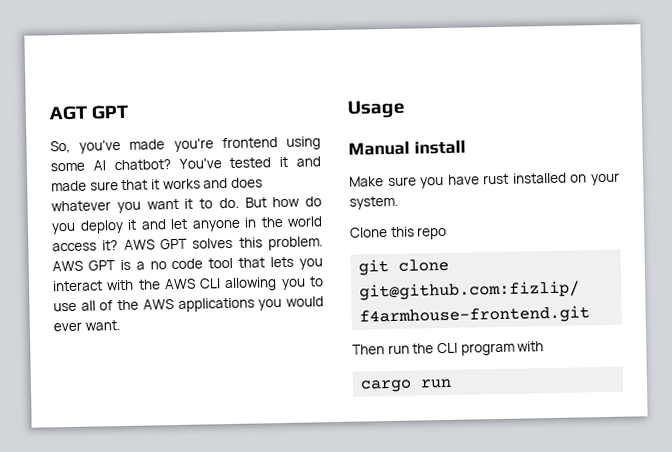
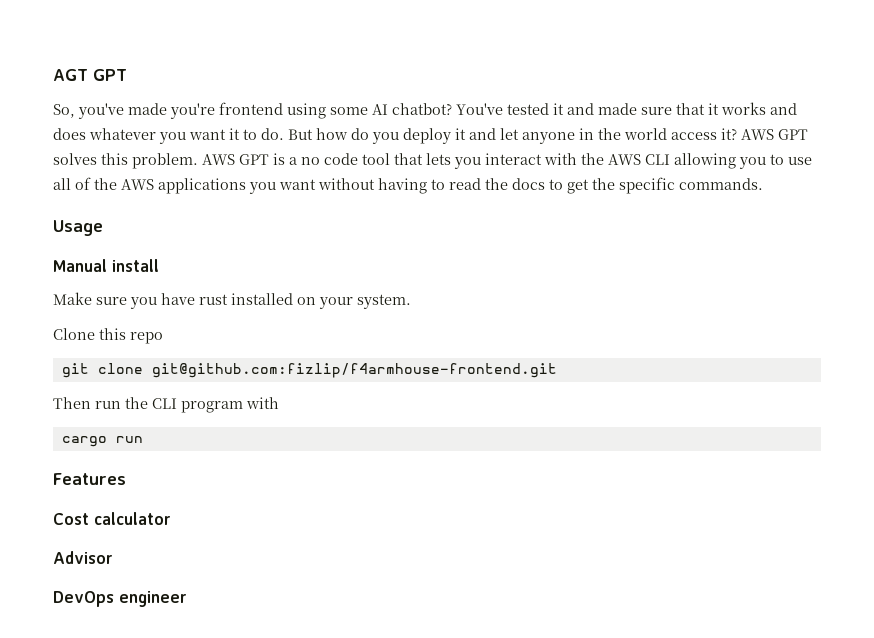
[286,296,325,307] [53,320,120,332] would ever want. -> [279,177,763,194] want without having to read the docs to get the specific commands.
(453, 383) none -> [53,473,126,485] [53,512,171,525] [53,551,113,564] [53,591,187,607] // Features // Cost calculator // Advisor // DevOps engineer

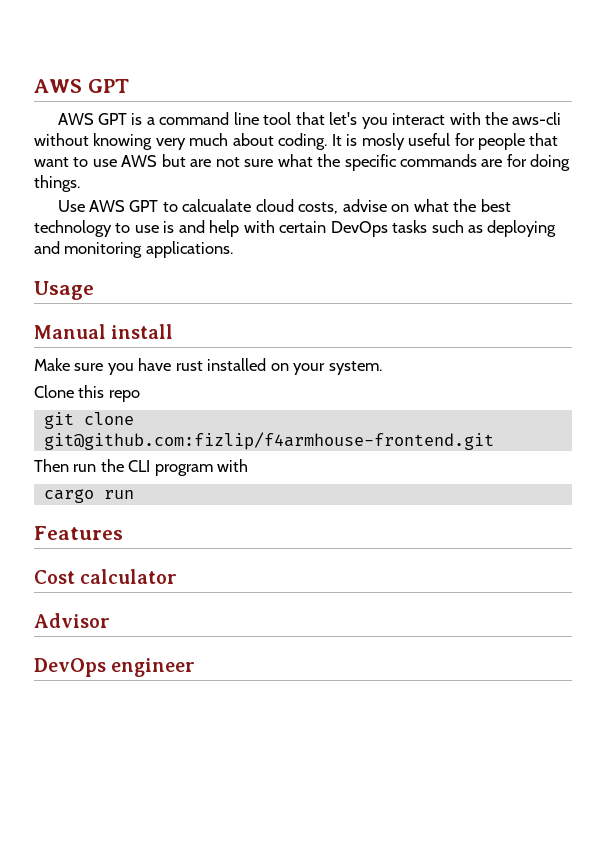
[53,69,88,81] AGT -> [34,79,82,93] AWS
[53,102,797,119] [53,128,808,144] [53,153,198,169] So, you've made you're frontend using some AI chatbot? You've tested it and made sure that it works and does whatever you want it to do. But how do you deploy it and let anyone in the world access it? AWS GPT solves this problem. -> (129, 86) none
[301,153,358,165] no code -> [159,112,259,125] command line
[426,153,451,165] lets -> [329,112,358,125] let's
[608,153,812,169] [53,177,763,194] AWS CLI allowing you to use all of the AWS applications you want without having to read the docs to get the specific commands. -> [512,112,562,125] [34,133,559,150] [34,154,571,171] [34,175,80,192] [57,199,511,214] [34,220,557,237] [34,241,233,258] aws-cli without knowing very much about coding. It is mosly useful for people that want to use AWS but are not sure what the specific commands are for doing things. // Use AWS GPT to calcualate cloud costs, advise on what the best technology to use is and help with certain DevOps tasks such as deploying and monitoring applications.

